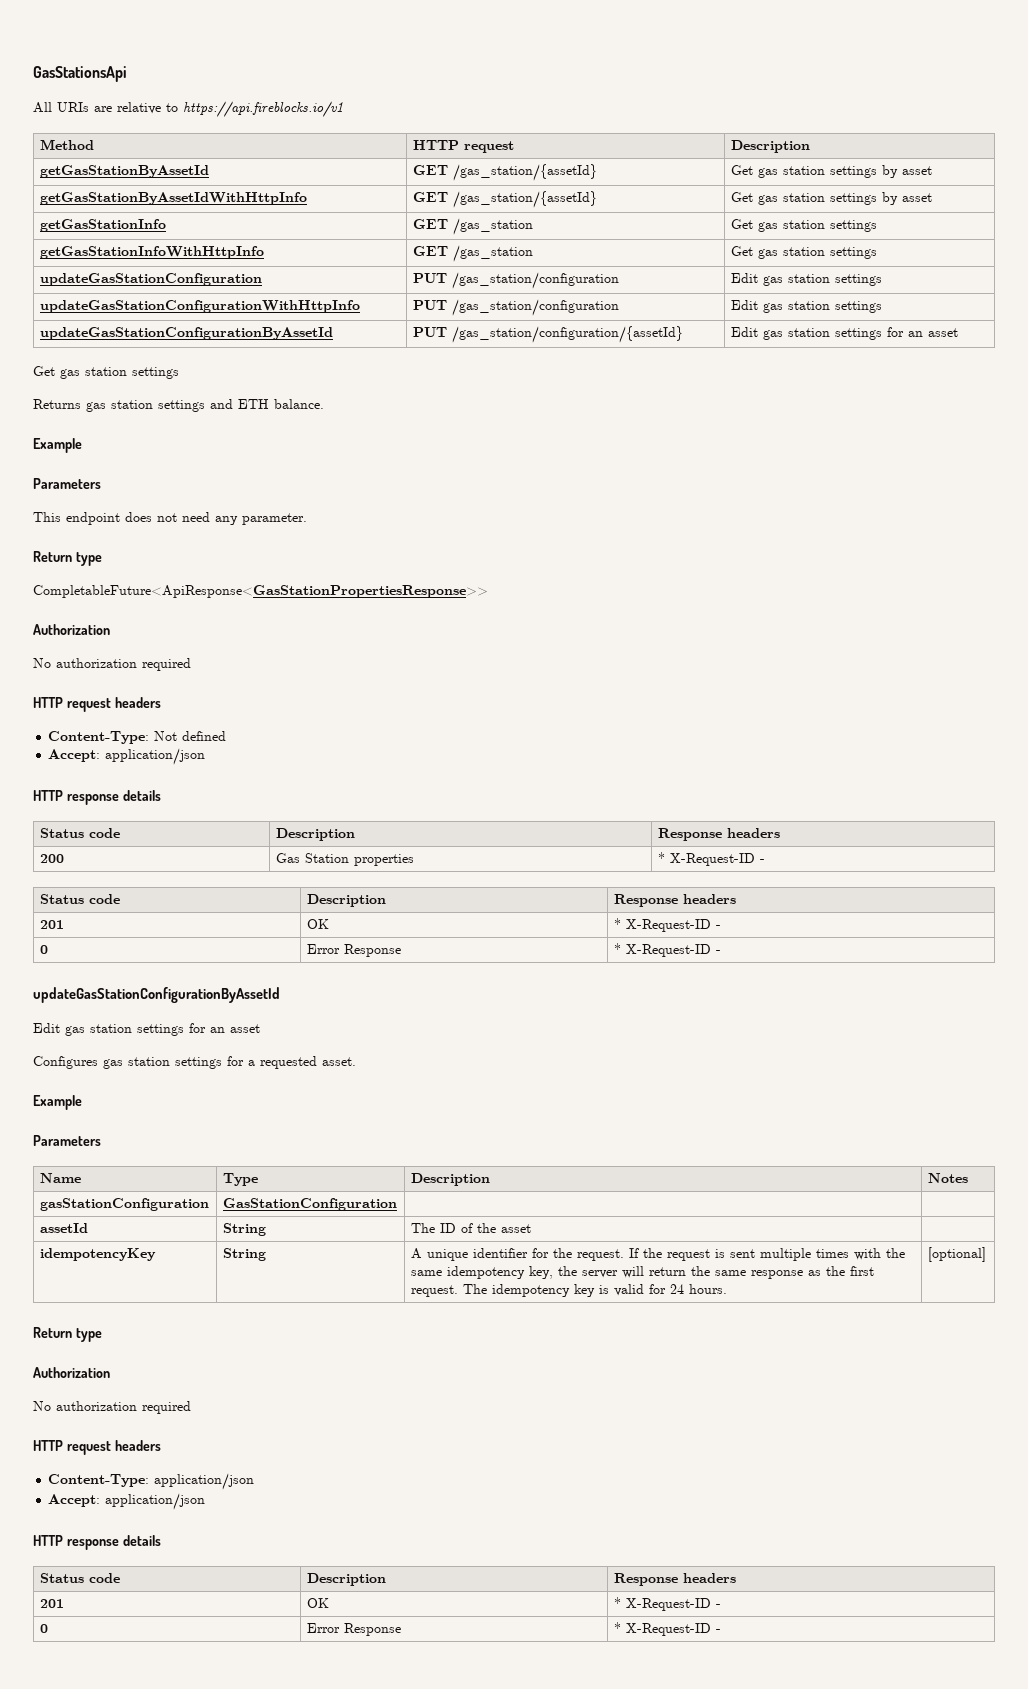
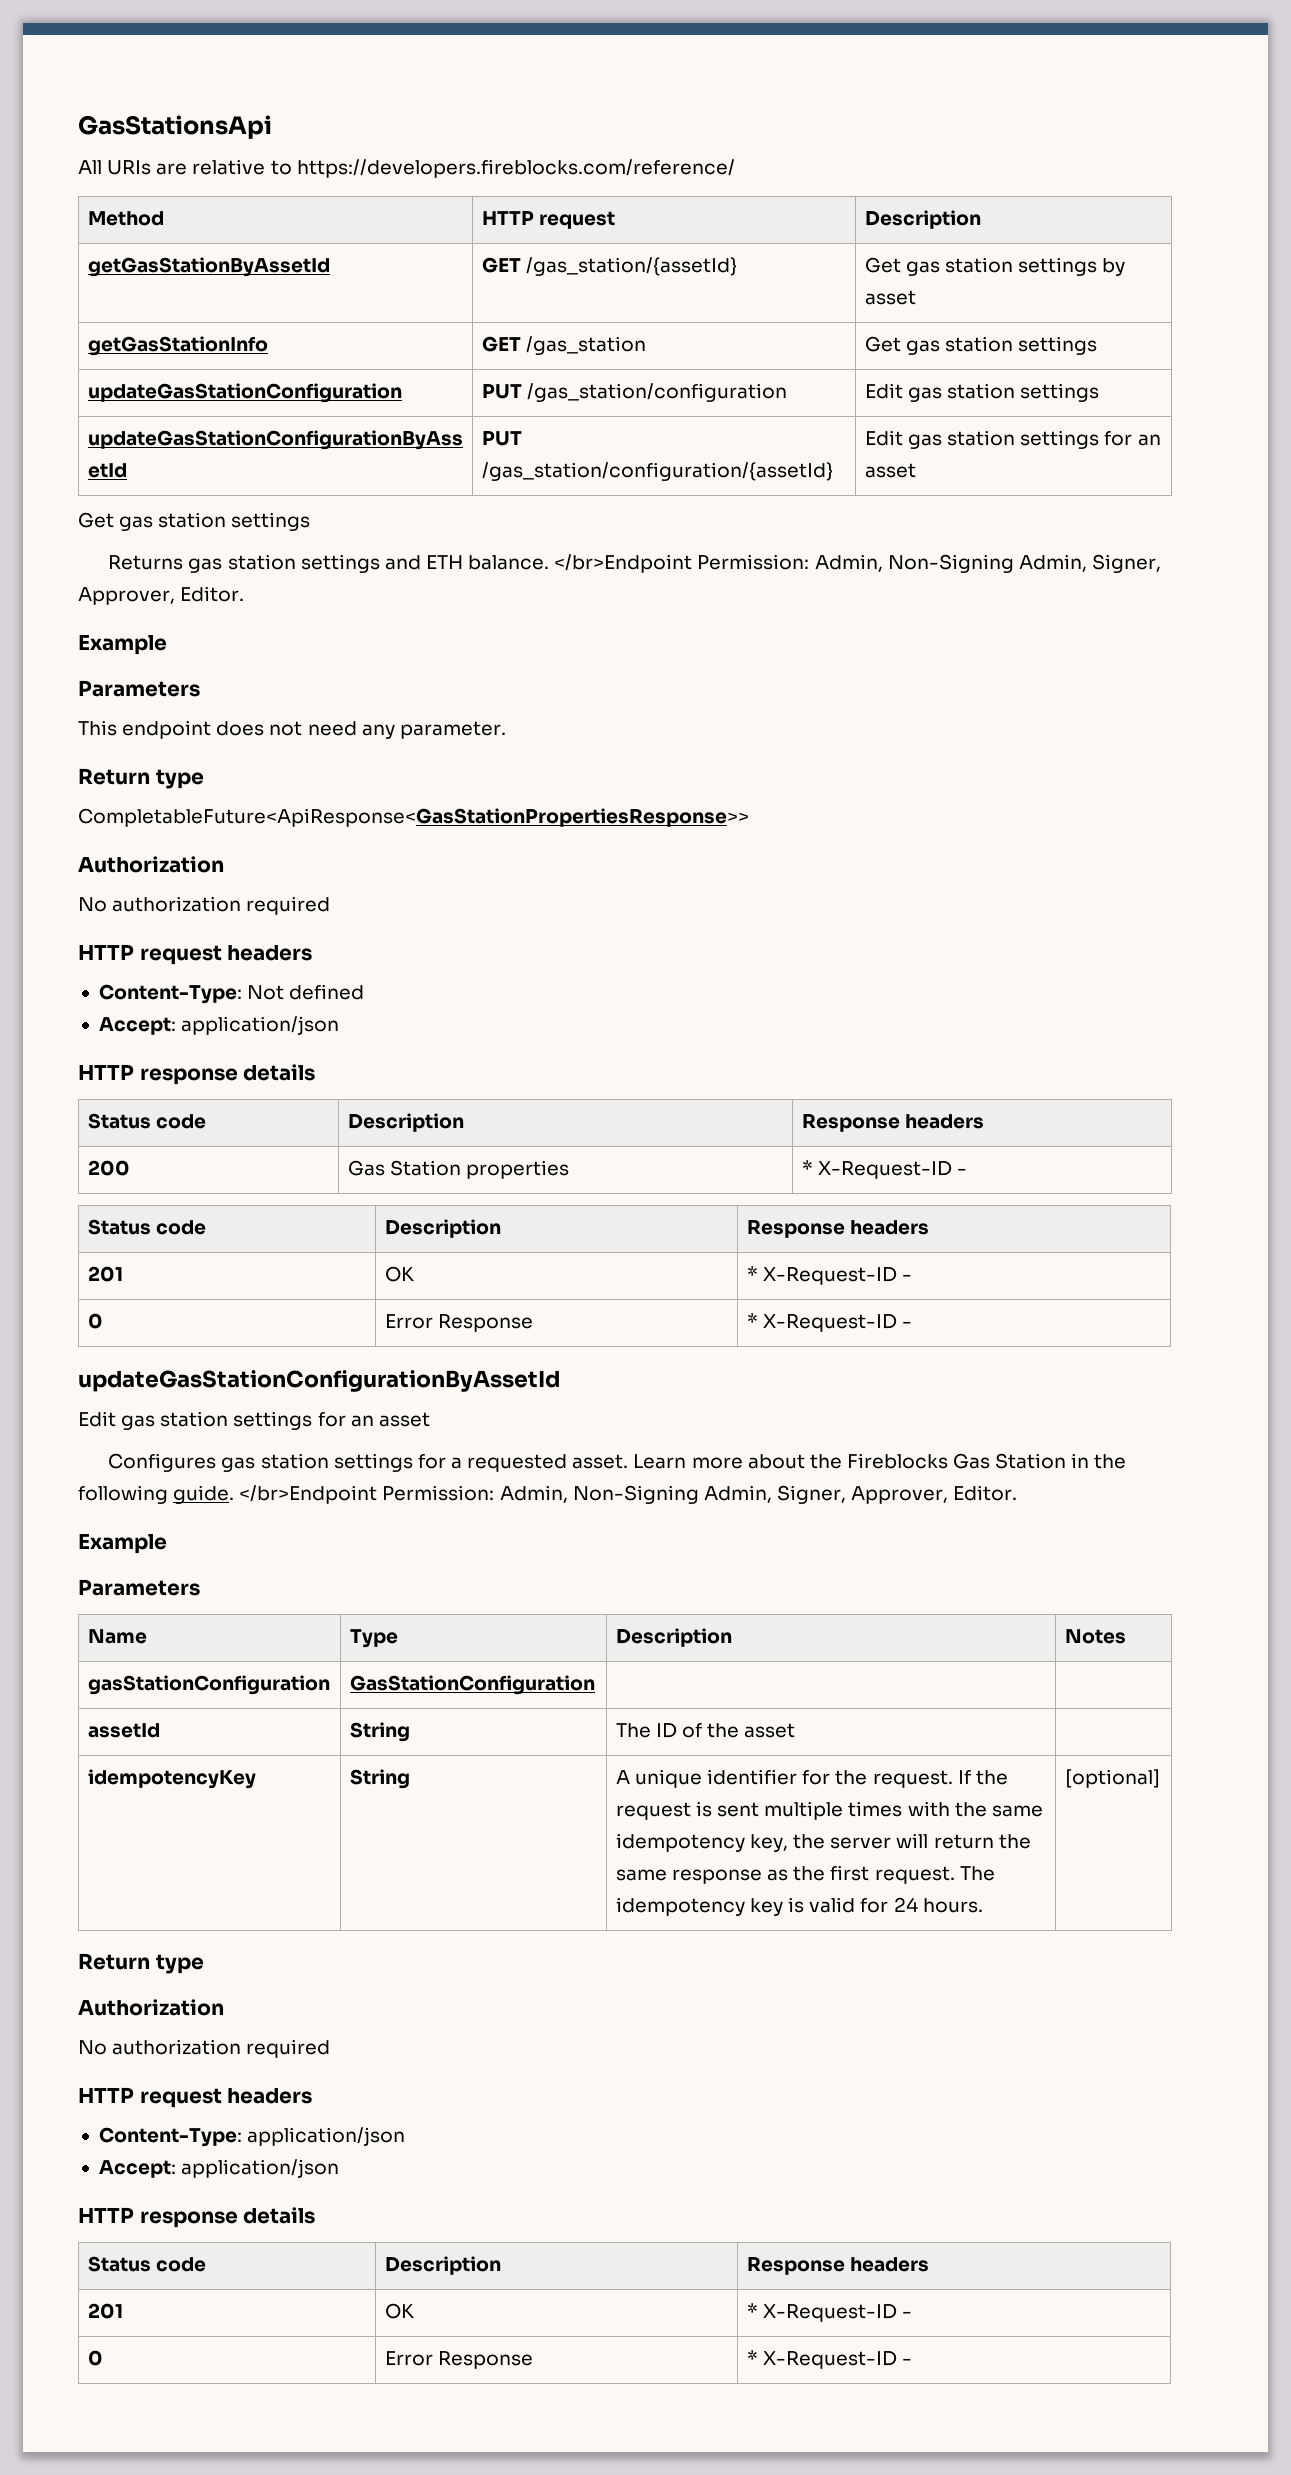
[183,101,343,117] https://api.fireblocks.io/v1 -> [296,159,735,178] https://developers.fireblocks.com/reference/
[39,192,307,205] [412,191,597,208] [730,192,932,205] // getGasStationByAssetIdWithHttpInfo | GET /gas_station/{assetId} | Get gas station settings by asset -> (916, 297) none
[39,246,264,259] [412,245,533,262] [730,246,877,259] // getGasStationInfoWithHttpInfo | GET /gas_station | Get gas station settings -> (1098, 345) none
[39,300,360,313] [412,299,619,316] [730,300,882,313] // updateGasStationConfigurationWithHttpInfo | PUT /gas_station/configuration | Edit gas station settings -> (1100, 392) none
(324, 404) none -> [554,554,1161,573] [78,586,245,605] </br>Endpoint Permission: Admin, Non-Signing Admin, Signer, Approver, Editor.
(356, 1061) none -> [633,1453,1127,1469] [78,1485,1018,1504] Learn more about the Fireblocks Gas Station in the following guide. </br>Endpoint Permission: Admin, Non-Signing Admin, Signer, Approver, Editor.

